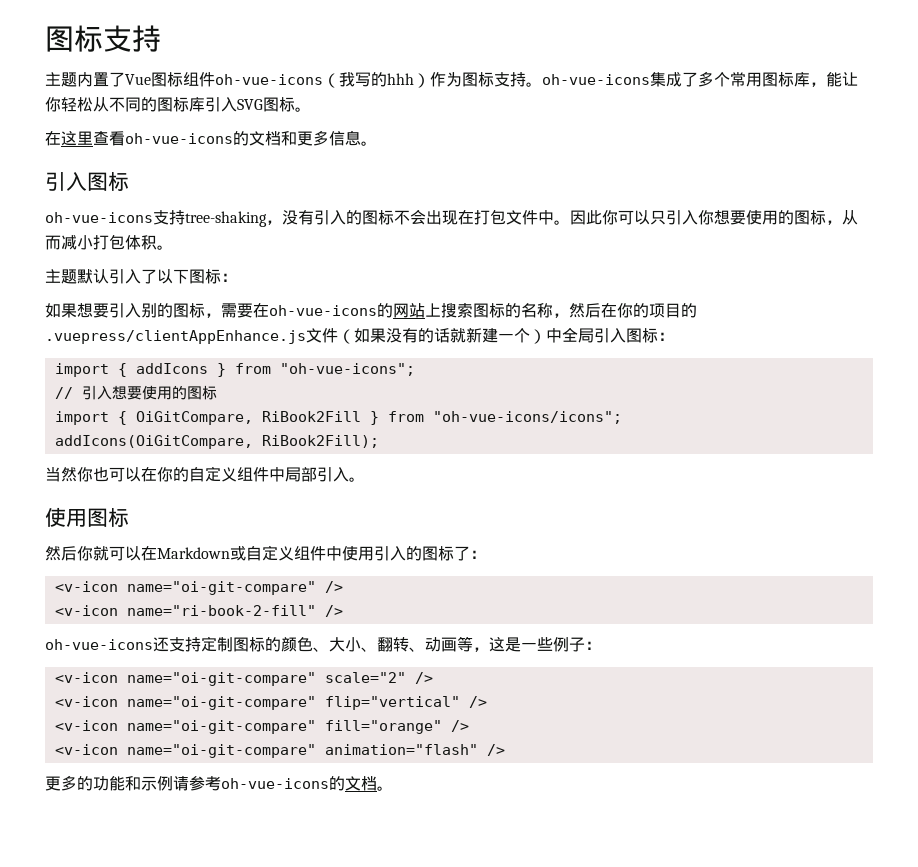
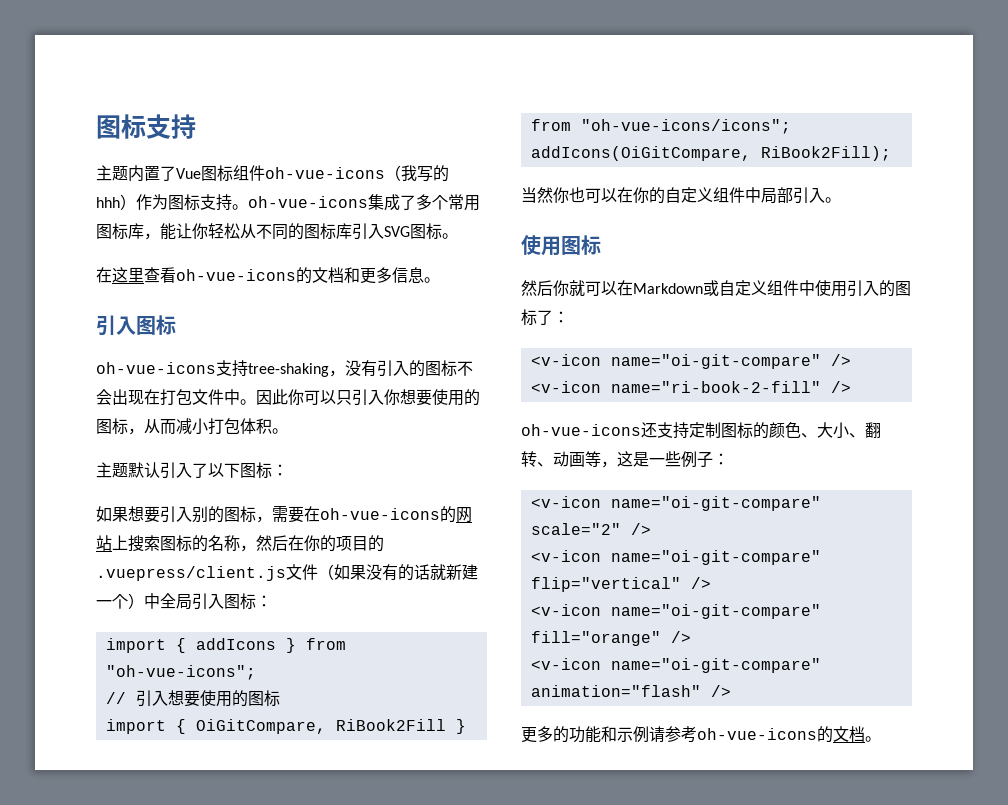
[45,330,306,344] .vuepress/clientAppEnhance.js -> [96,566,286,581] .vuepress/client.js

